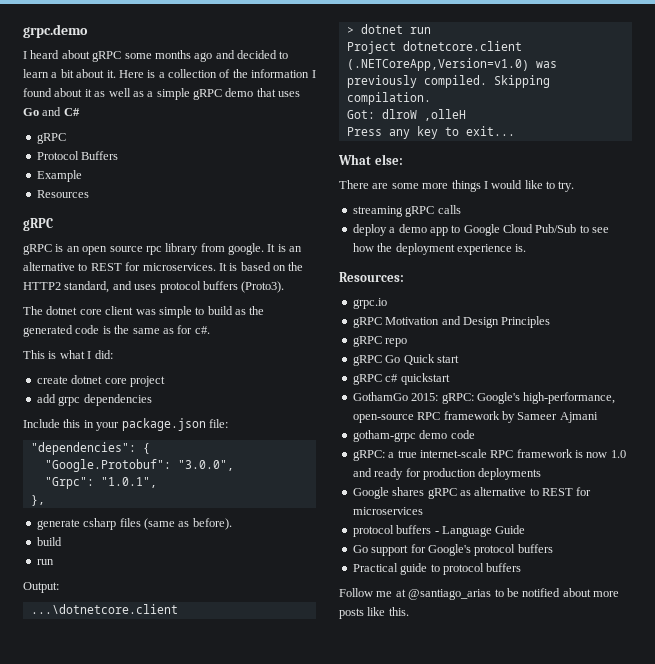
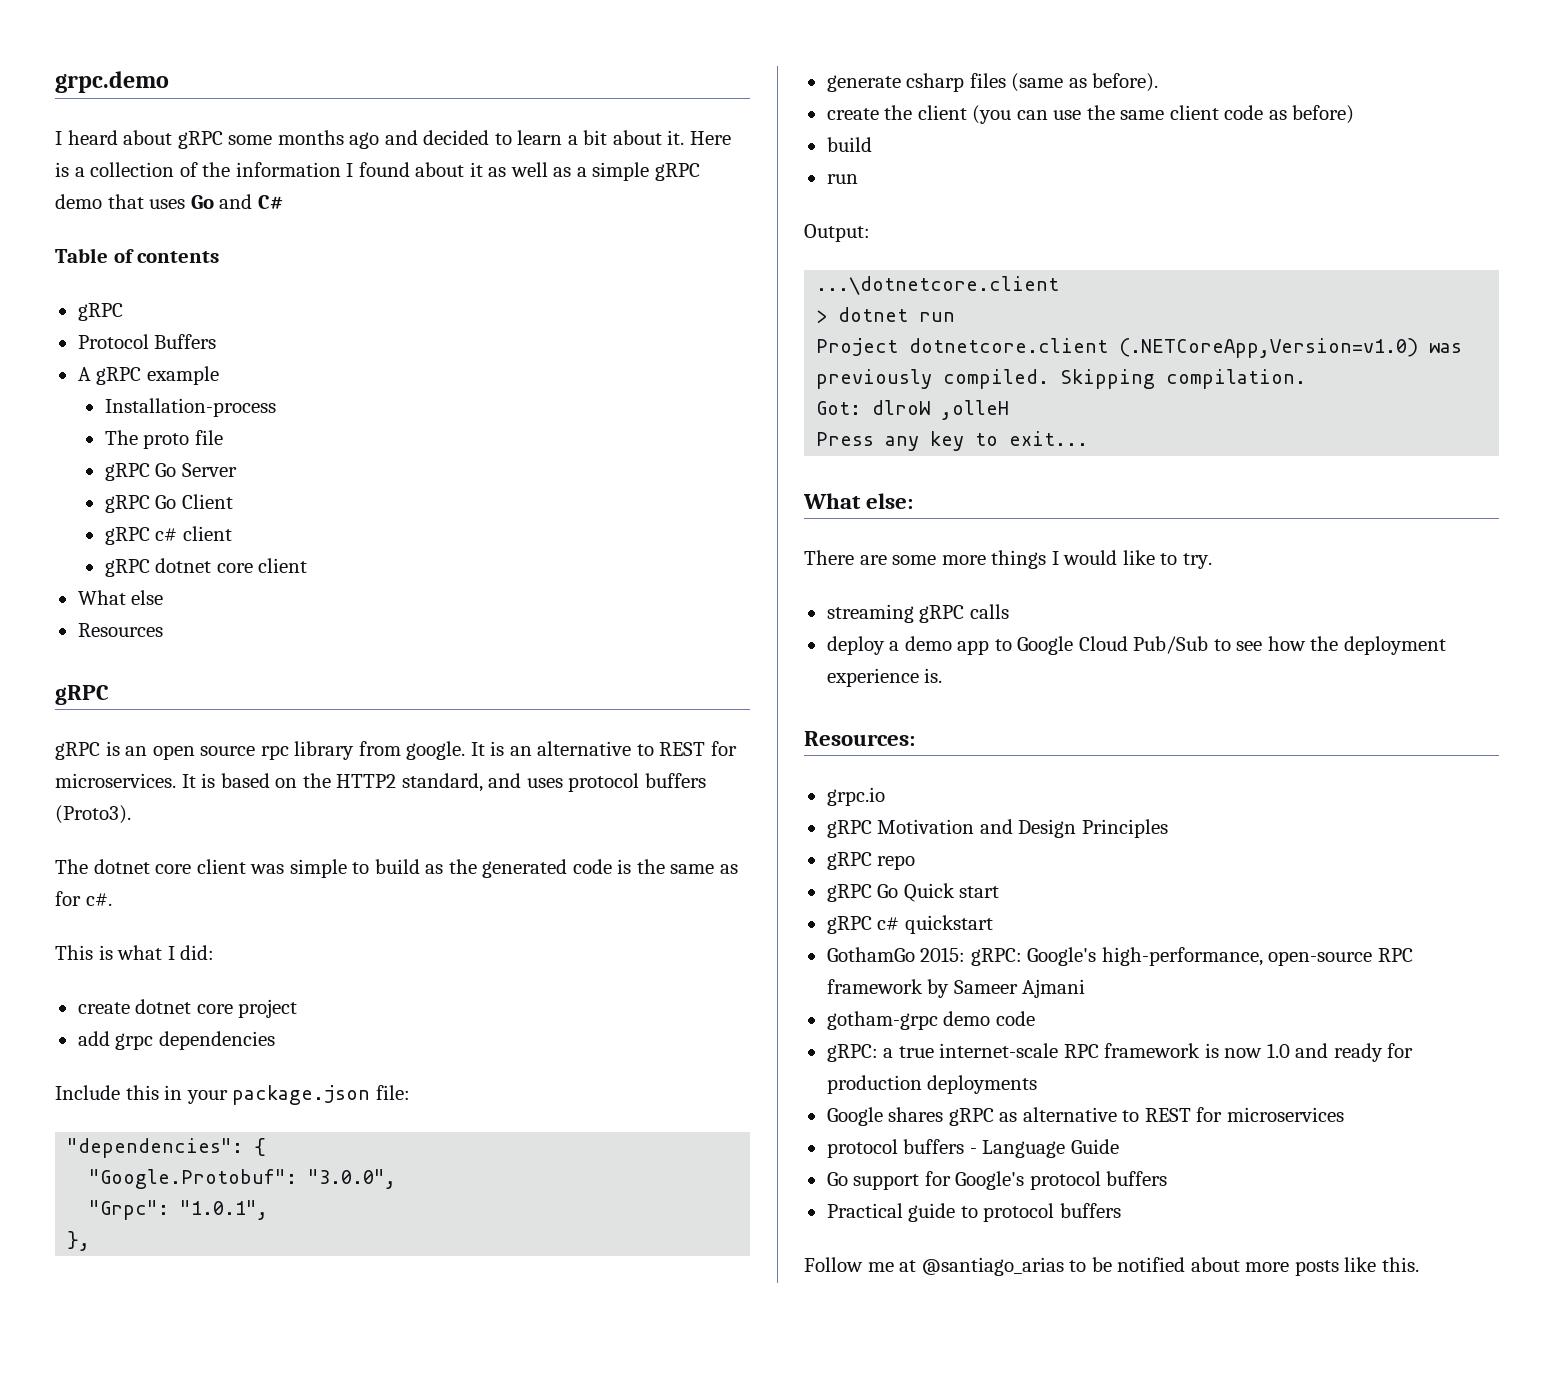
(80, 112) none -> [55,248,220,263] // Table of contents
[36,170,82,182] Example -> [77,366,219,385] [104,398,276,417] [104,430,223,449] [104,463,237,481] [104,494,233,513] [104,526,232,545] [104,558,308,577] [77,590,164,605] A gRPC example // Installation-process // The proto file // gRPC Go Server // gRPC Go Client // gRPC c# client // gRPC dotnet core client // What else
(232, 524) none -> [826,105,1355,124] // create the client (you can use the same client code as before)

